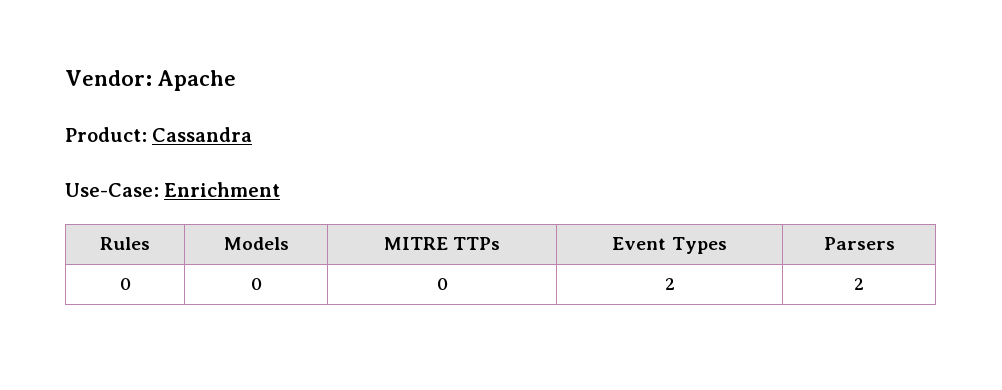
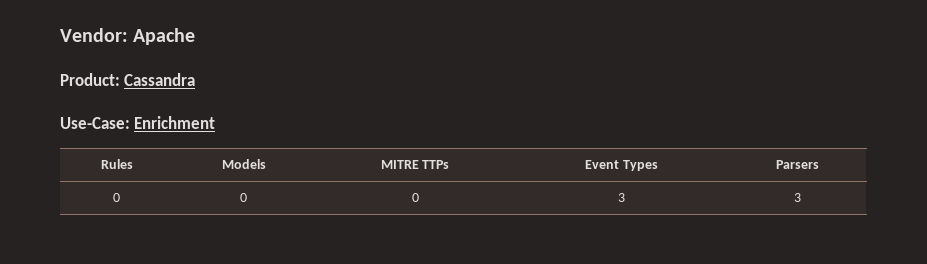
[664,278,675,290] [854,278,865,290] 2 | 2 -> [618,193,625,202] [793,193,801,202] 3 | 3

